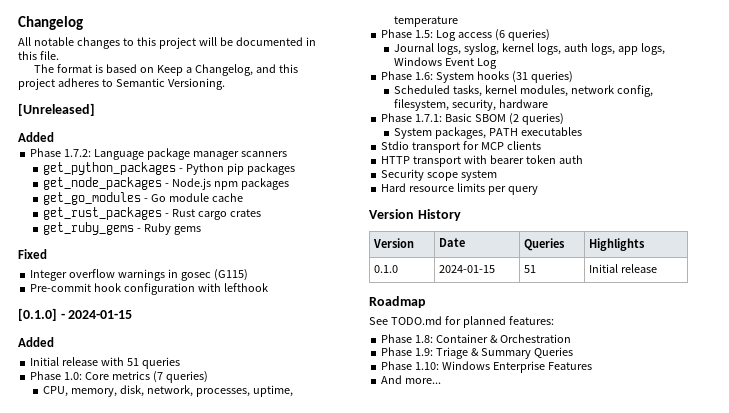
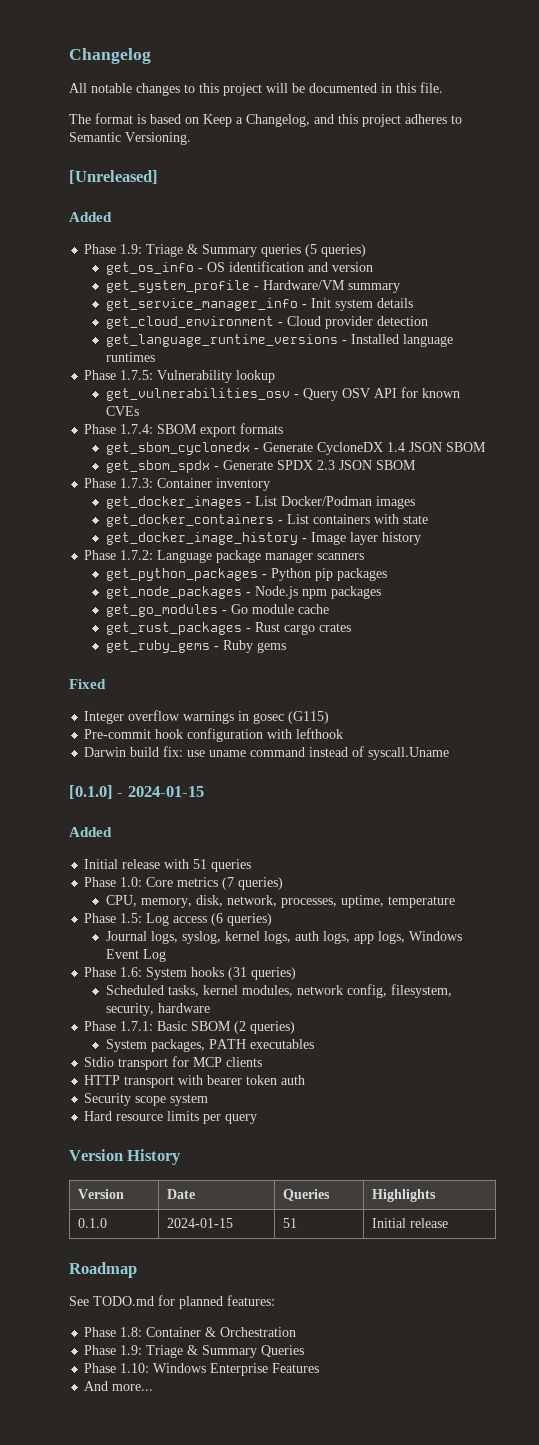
(54, 137) none -> [84,244,367,257] [105,261,373,275] [105,280,400,293] [105,298,413,311] [105,316,428,329] [105,334,453,347] [105,352,155,362] [84,370,276,383] [105,387,460,401] [105,406,139,416] [84,423,284,437] [105,442,486,455] [105,460,416,473] [84,478,271,491] [105,496,415,509] [105,514,428,527] [105,532,421,545] // Phase 1.9: Triage & Summary queries (5 queries) // get_os_info - OS identification and version // get_system_profile - Hardware/VM summary // get_service_manager_info - Init system details // get_cloud_environment - Cloud provider detection // get_language_runtime_versions - Installed language runtimes // Phase 1.7.5: Vulnerability lookup // get_vulnerabilities_osv - Query OSV API for known CVEs // Phase 1.7.4: SBOM export formats // get_sbom_cyclonedx - Generate CycloneDX 1.4 JSON SBOM // get_sbom_spdx - Generate SPDX 2.3 JSON SBOM // Phase 1.7.3: Container inventory // get_docker_images - List Docker/Podman images // get_docker_containers - List containers with state // get_docker_image_history - Image layer history
(268, 287) none -> [84,746,450,760] // Darwin build fix: use uname command instead of syscall.Uname

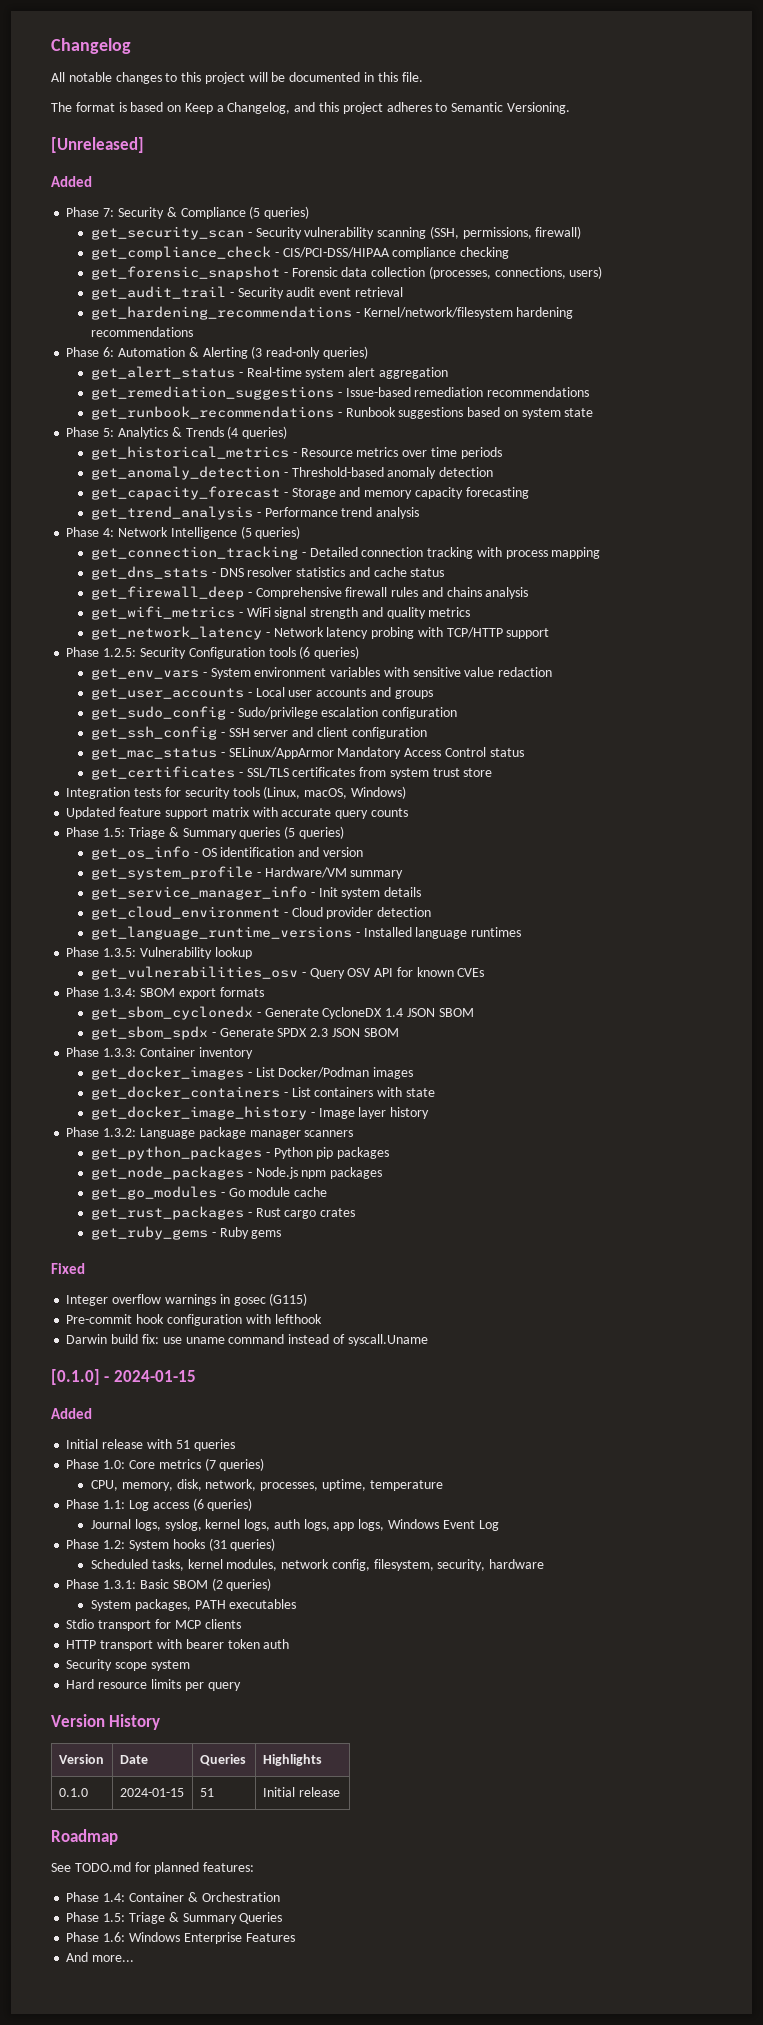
[120,244,143,254] 1.9: -> [103,206,310,219] [90,226,582,240] [90,246,510,260] [90,266,603,280] [90,286,403,300] [90,306,574,320] [90,327,193,337] [66,346,368,359] [90,366,448,380] [90,386,590,400] [90,406,594,420] [66,426,288,439] [90,446,502,460] [90,466,494,480] [90,486,529,500] [90,506,420,520] [66,526,301,539] [90,546,601,560] [90,566,445,580] [90,586,529,600] [90,606,471,620] [90,626,550,640] [66,646,360,659] [90,667,553,680] [90,687,433,700] [90,706,458,720] [90,726,427,740] [90,747,524,760] [90,766,493,780] [66,786,406,799] [66,807,408,819] [66,827,126,837] 7: Security & Compliance (5 queries) // get_security_scan - Security vulnerability scanning (SSH, permissions, firewall) // get_compliance_check - CIS/PCI-DSS/HIPAA compliance checking // get_forensic_snapshot - Forensic data collection (processes, connections, users) // get_audit_trail - Security audit event retrieval // get_hardening_recommendations - Kernel/network/filesystem hardening recommendations // Phase 6: Automation & Alerting (3 read-only queries) // get_alert_status - Real-time system alert aggregation // get_remediation_suggestions - Issue-based remediation recommendations // get_runbook_recommendations - Runbook suggestions based on system state // Phase 5: Analytics & Trends (4 queries) // get_historical_metrics - Resource metrics over time periods // get_anomaly_detection - Threshold-based anomaly detection // get_capacity_forecast - Storage and memory capacity forecasting // get_trend_analysis - Performance trend analysis // Phase 4: Network Intelligence (5 queries) // get_connection_tracking - Detailed connection tracking with process mapping // get_dns_stats - DNS resolver statistics and cache status // get_firewall_deep - Comprehensive firewall rules and chains analysis // get_wifi_metrics - WiFi signal strength and quality metrics // get_network_latency - Network latency probing with TCP/HTTP support // Phase 1.2.5: Security Configuration tools (6 queries) // get_env_vars - System environment variables with sensitive value redaction // get_user_accounts - Local user accounts and groups // get_sudo_config - Sudo/privilege escalation configuration // get_ssh_config - SSH server and client configuration // get_mac_status - SELinux/AppArmor Mandatory Access Control status // get_certificates - SSL/TLS certificates from system trust store // Integration tests for security tools (Linux, macOS, Windows) // Updated feature support matrix with accurate query counts // Phase 1.5:
[120,370,154,380] 1.7.5: -> [103,948,137,957] 1.3.5:
[120,424,154,434] 1.7.4: -> [103,988,137,997] 1.3.4:
[120,478,154,488] 1.7.3: -> [103,1048,137,1057] 1.3.3:
[120,550,154,560] 1.7.2: -> [103,1128,137,1137] 1.3.2:
[120,913,143,923] 1.5: -> [103,1500,126,1509] 1.1:
[120,967,143,977] 1.6: -> [103,1540,126,1549] 1.2:
[120,1021,154,1031] 1.7.1: -> [103,1580,137,1589] 1.3.1:
[120,1327,143,1337] 1.8: -> [103,1893,126,1902] 1.4:
[120,1345,143,1355] 1.9: -> [103,1913,126,1922] 1.5:
[120,1363,150,1373] 1.10: -> [103,1932,126,1942] 1.6:

